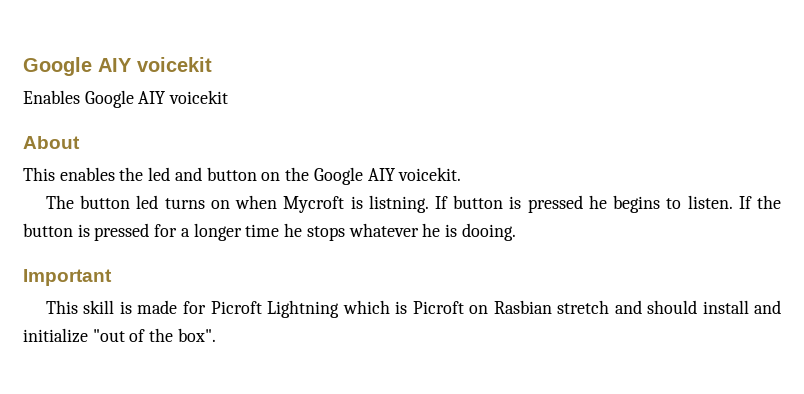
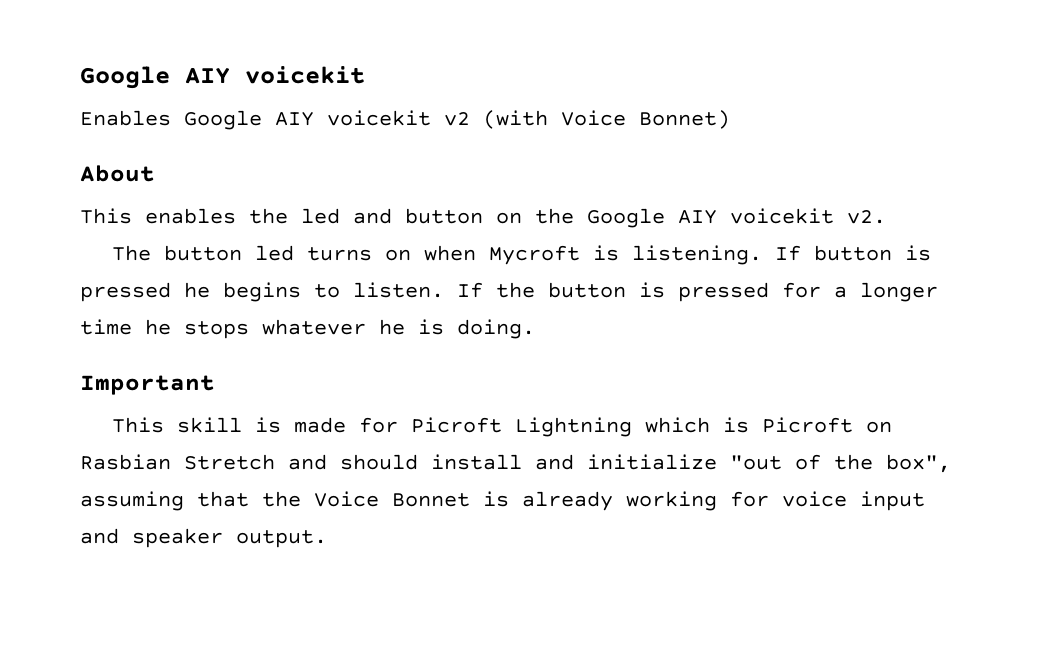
(229, 97) none -> [444,110,730,129] v2 (with Voice Bonnet)
[398,167,462,181] voicekit. -> [730,208,886,224] voicekit v2.
[368,195,429,213] listning. -> [632,245,763,265] listening.
[461,223,516,241] dooing. -> [457,319,535,339] doing.
[556,300,609,314] stretch -> [184,454,275,470] Stretch
[177,328,216,342] box". -> [886,454,951,473] [80,491,925,511] [80,528,327,548] box", assuming that the Voice Bonnet is already working for voice input and speaker output.

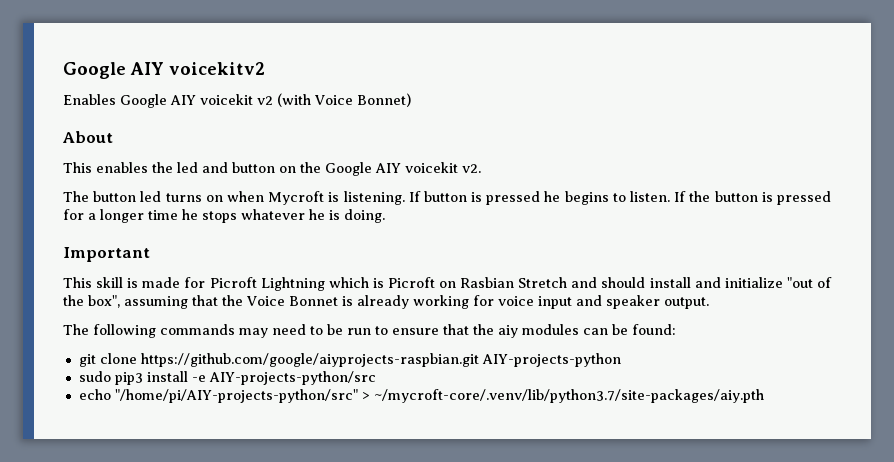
[80,66,365,89] Google AIY voicekit -> [63,62,265,79] Google AIY voicekitv2
(327, 539) none -> [63,324,676,338] [78,353,621,367] [78,371,376,385] [78,389,764,403] // The following commands may need to be run to ensure that the aiy modules can be found: // git clone https://github.com/google/aiyprojects-raspbian.git AIY-projects-python // sudo pip3 install -e AIY-projects-python/src // echo "/home/pi/AIY-projects-python/src" > ~/mycroft-core/.venv/lib/python3.7/site-packages/aiy.pth

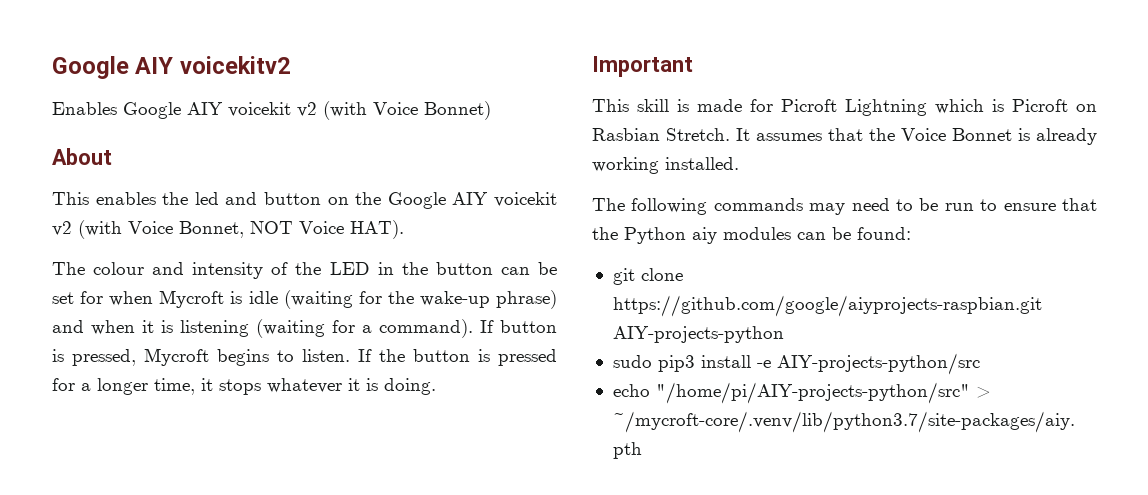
[462,164,481,173] [63,191,405,205] v2. // The button led turns on when Mycroft is listening. -> [52,220,404,239] [52,262,557,279] [52,290,558,309] [52,319,473,338] v2 (with Voice Bonnet, NOT Voice HAT). // The colour and intensity of the LED in the button can be set for when Mycroft is idle (waiting for the wake-up phrase) and when it is listening (waiting for a command).
[486,191,561,205] pressed he -> [72,348,209,366] pressed, Mycroft
[148,209,198,220] time he -> [154,378,213,395] time, it
[309,209,325,220] he -> [348,378,360,391] it
[518,277,832,288] [63,295,188,309] Stretch and should install and initialize "out of the box", assuming -> [666,128,822,141] Stretch. It assumes
[473,295,709,309] for voice input and speaker output. -> [665,157,739,170] installed.
(494, 329) none -> [624,227,686,244] Python

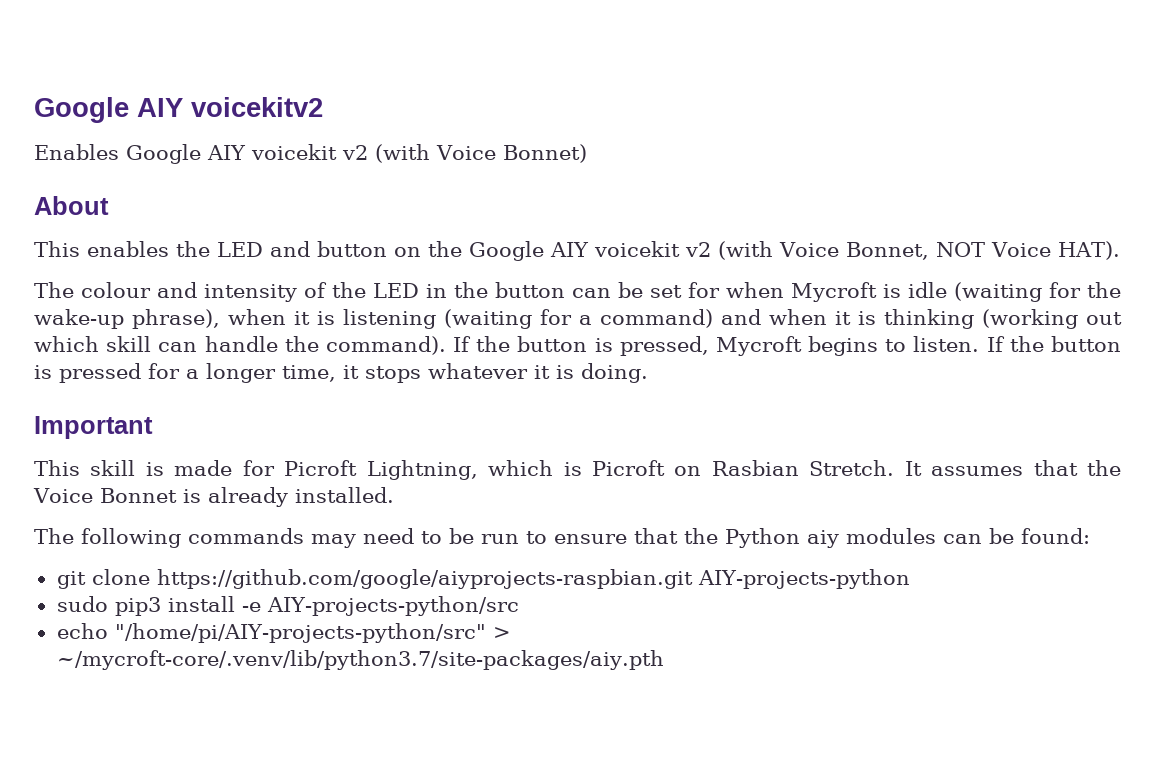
[194,192,219,205] led -> [217,242,263,257] LED
[496,290,558,309] [52,320,84,333] phrase) and -> [132,309,220,329] phrase),
(372, 329) none -> [600,309,1122,329] [34,336,319,352] command) and when it is thinking (working out which skill can handle the
(494, 326) none -> [476,336,511,352] the
[845,99,927,116] Lightning -> [366,460,478,480] Lightning,
[592,157,659,174] working -> (288, 497) none

